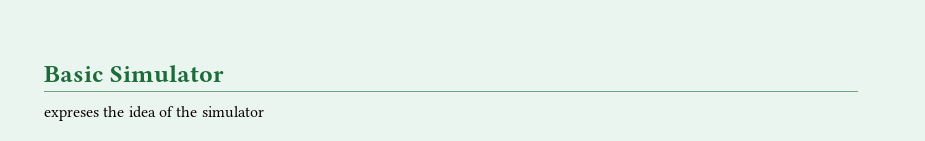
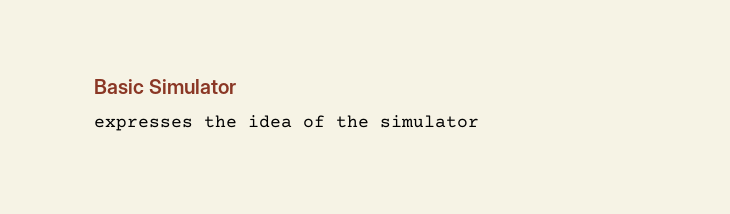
[44,109,99,121] expreses -> [94,118,193,131] expresses

